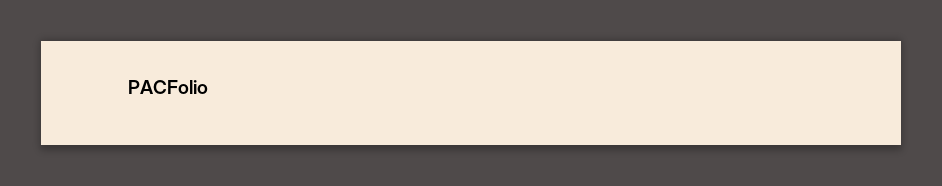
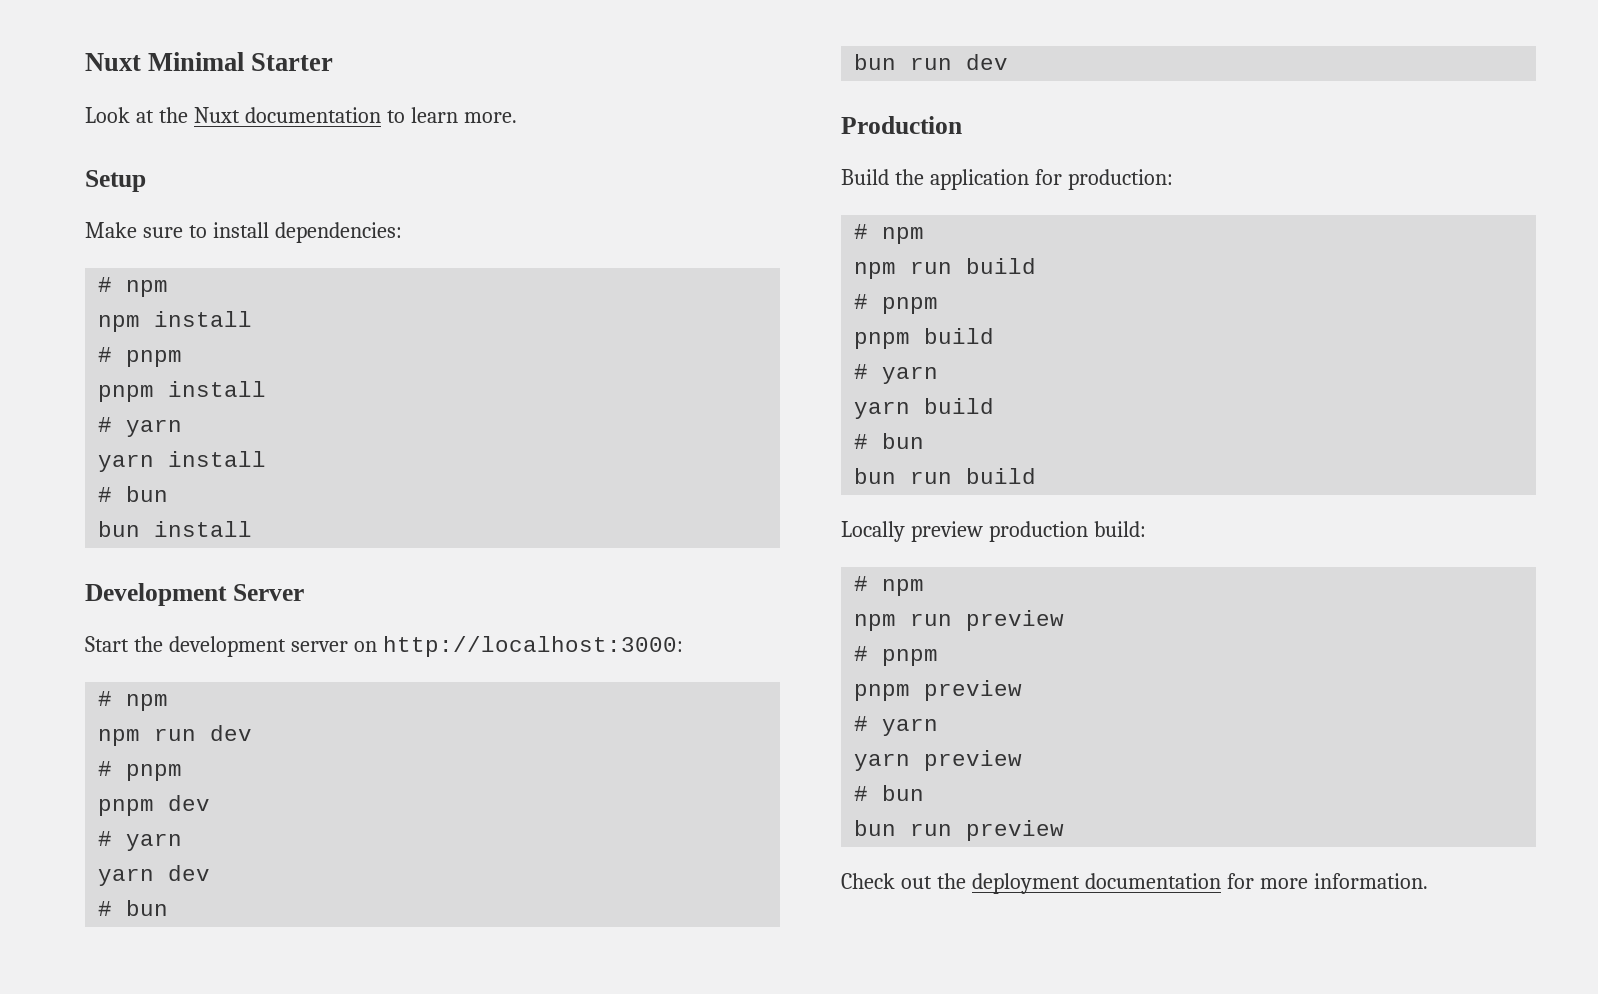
[128,80,208,94] PACFolio -> [85,52,334,71] [85,107,517,123] [85,170,146,192] [85,222,402,243] [98,277,169,297] [98,311,253,332] [98,347,183,367] [98,381,267,402] [98,417,183,437] [98,451,267,472] [98,486,169,502] [98,521,253,537] [85,583,304,606] [85,636,683,657] [98,691,169,711] [98,725,253,746] [98,761,183,781] [98,795,211,816] [98,831,183,851] [98,865,211,886] [98,900,169,916] [854,54,1009,70] [841,116,962,134] [841,169,1173,190] [854,224,925,244] [854,258,1037,279] [854,294,939,314] [854,328,995,349] [854,364,939,384] [854,398,995,419] [854,433,925,449] [854,468,1037,484] [841,521,1146,542] [854,576,925,596] [854,610,1065,631] [854,646,939,666] [854,680,1023,701] [854,716,939,736] [854,750,1023,771] [854,785,925,801] [854,820,1065,841] [841,873,1428,894] Nuxt Minimal Starter // Look at the Nuxt documentation to learn more. // Setup // Make sure to install dependencies: // # npm // npm install // # pnpm // pnpm install // # yarn // yarn install // # bun // bun install // Development Server // Start the development server on http://localhost:3000: // # npm // npm run dev // # pnpm // pnpm dev // # yarn // yarn dev // # bun // bun run dev // Production // Build the application for production: // # npm // npm run build // # pnpm // pnpm build // # yarn // yarn build // # bun // bun run build // Locally preview production build: // # npm // npm run preview // # pnpm // pnpm preview // # yarn // yarn preview // # bun // bun run preview // Check out the deployment documentation for more information.

